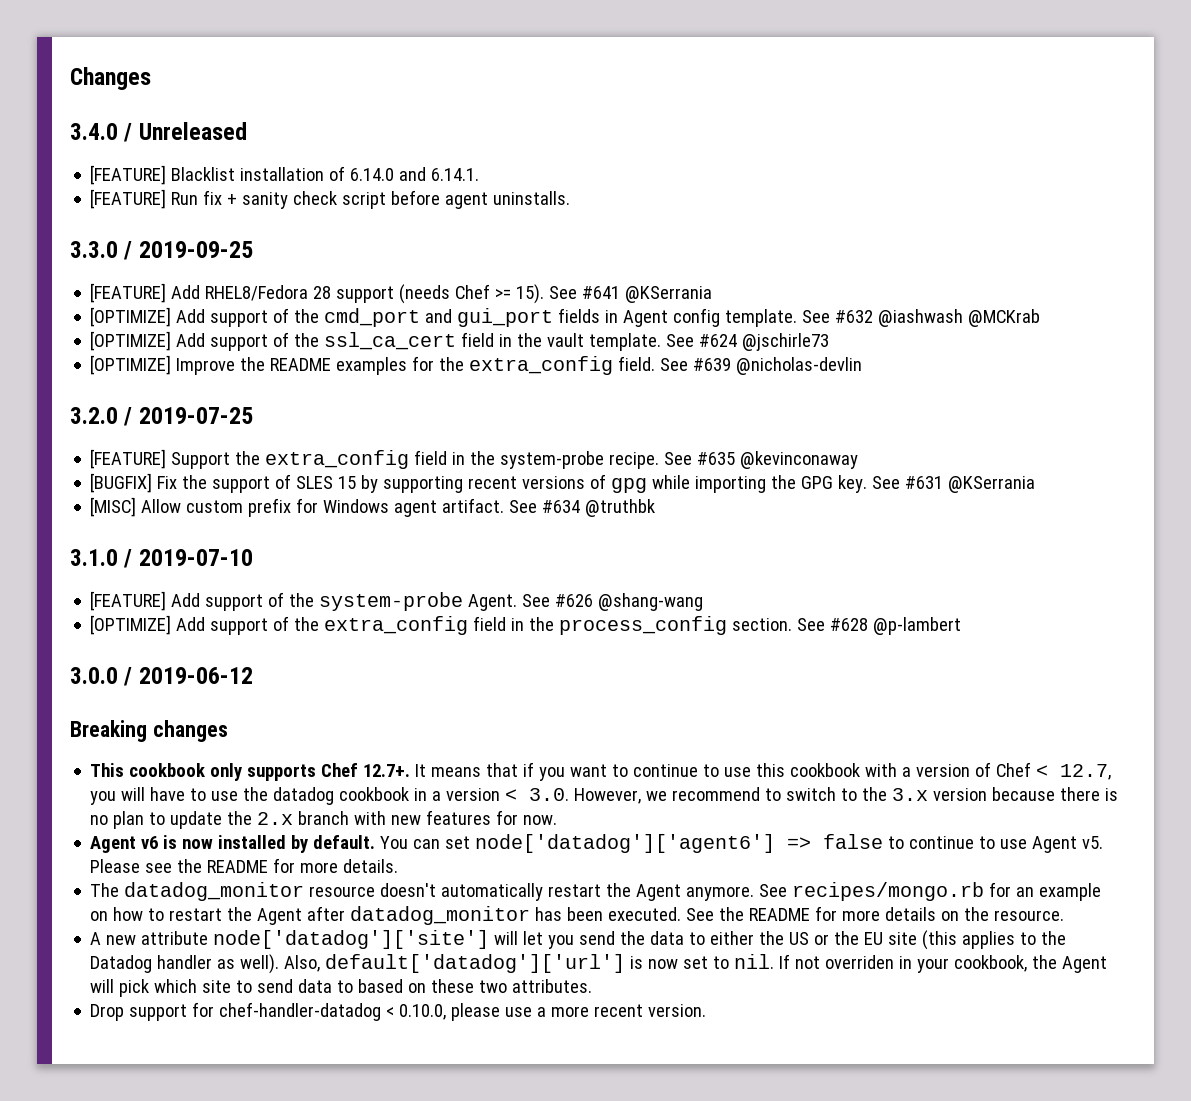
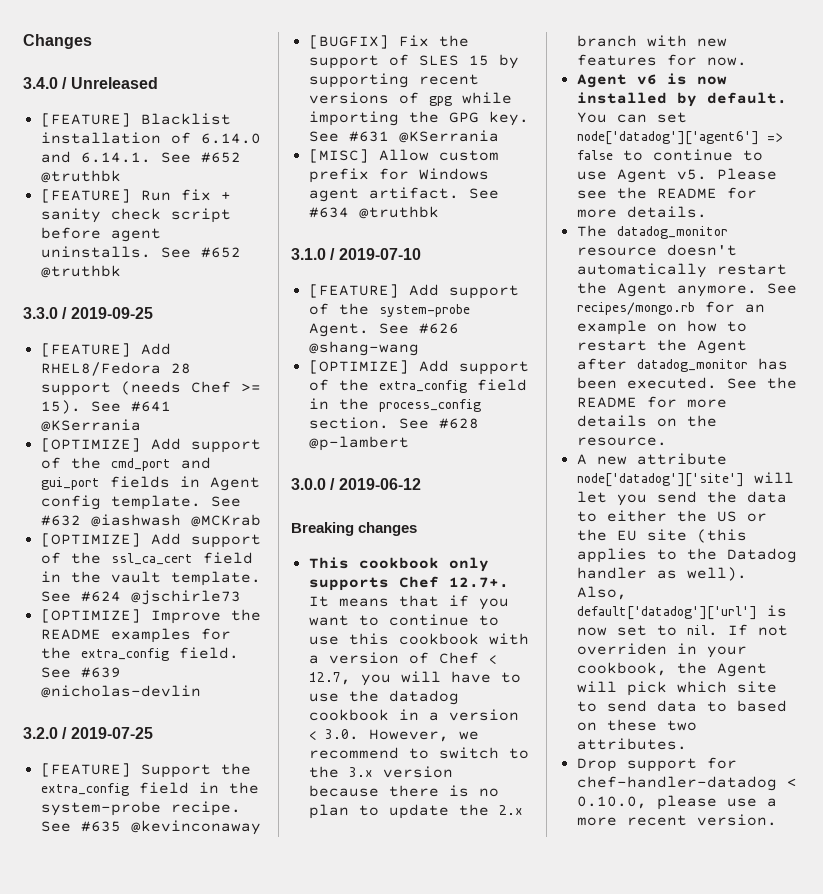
(480, 174) none -> [160,152,241,163] [40,170,121,183] See #652 @truthbk
(571, 198) none -> [160,247,241,258] [40,265,121,278] See #652 @truthbk

